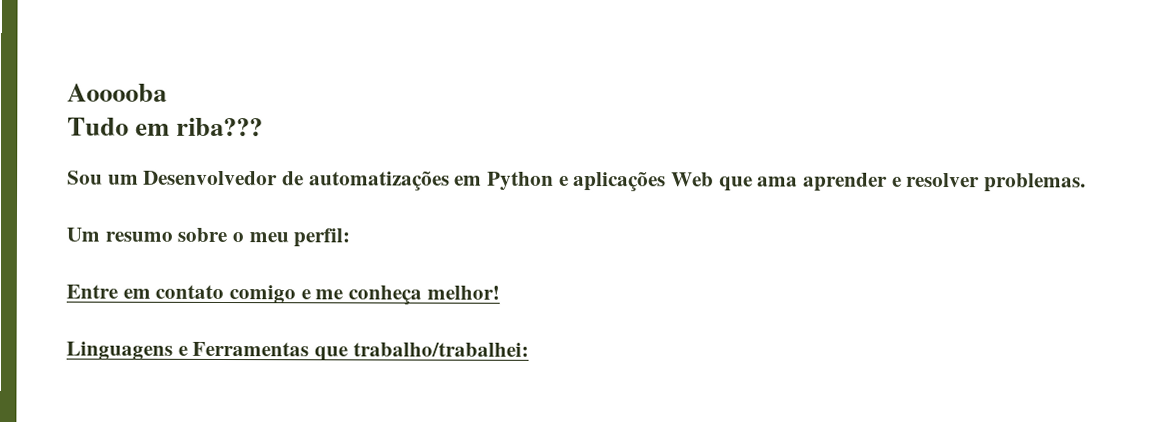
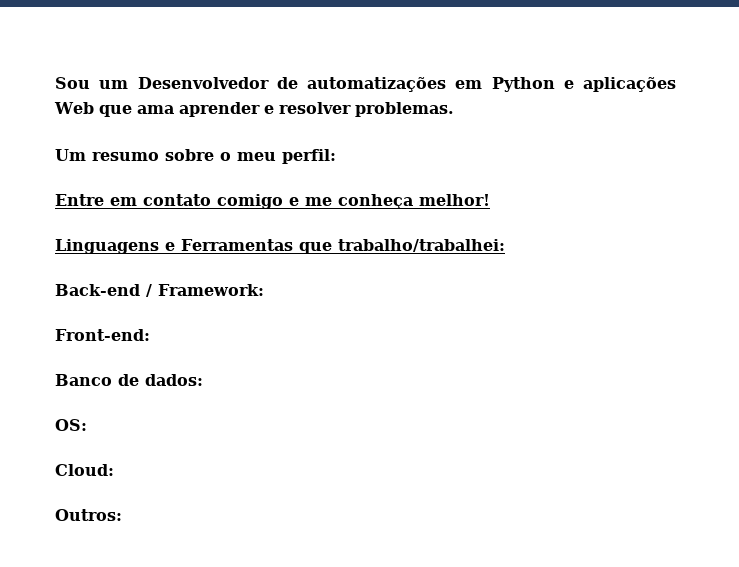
[67,83,167,102] [67,117,264,137] Aooooba // Tudo em riba??? // -> (55, 83) none
(529, 349) none -> [55,284,264,297] [55,329,150,341] [55,374,203,386] [55,419,87,431] [55,464,114,476] [55,509,122,521] // Back-end / Framework: // Front-end: // Banco de dados: // OS: // Cloud: // Outros:

